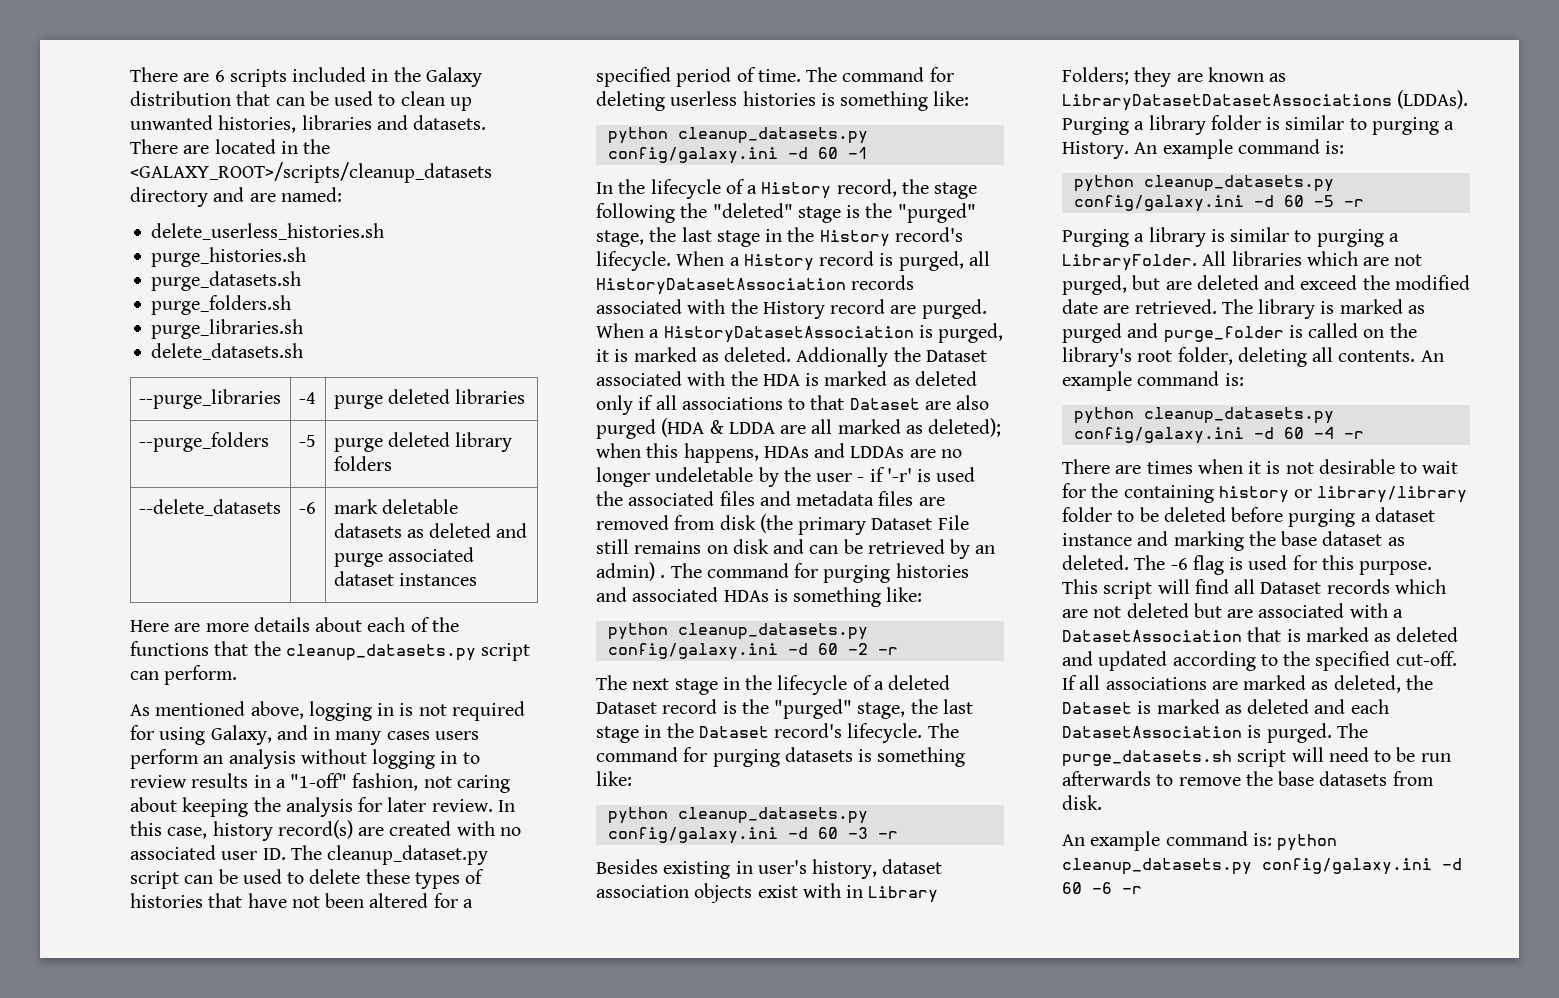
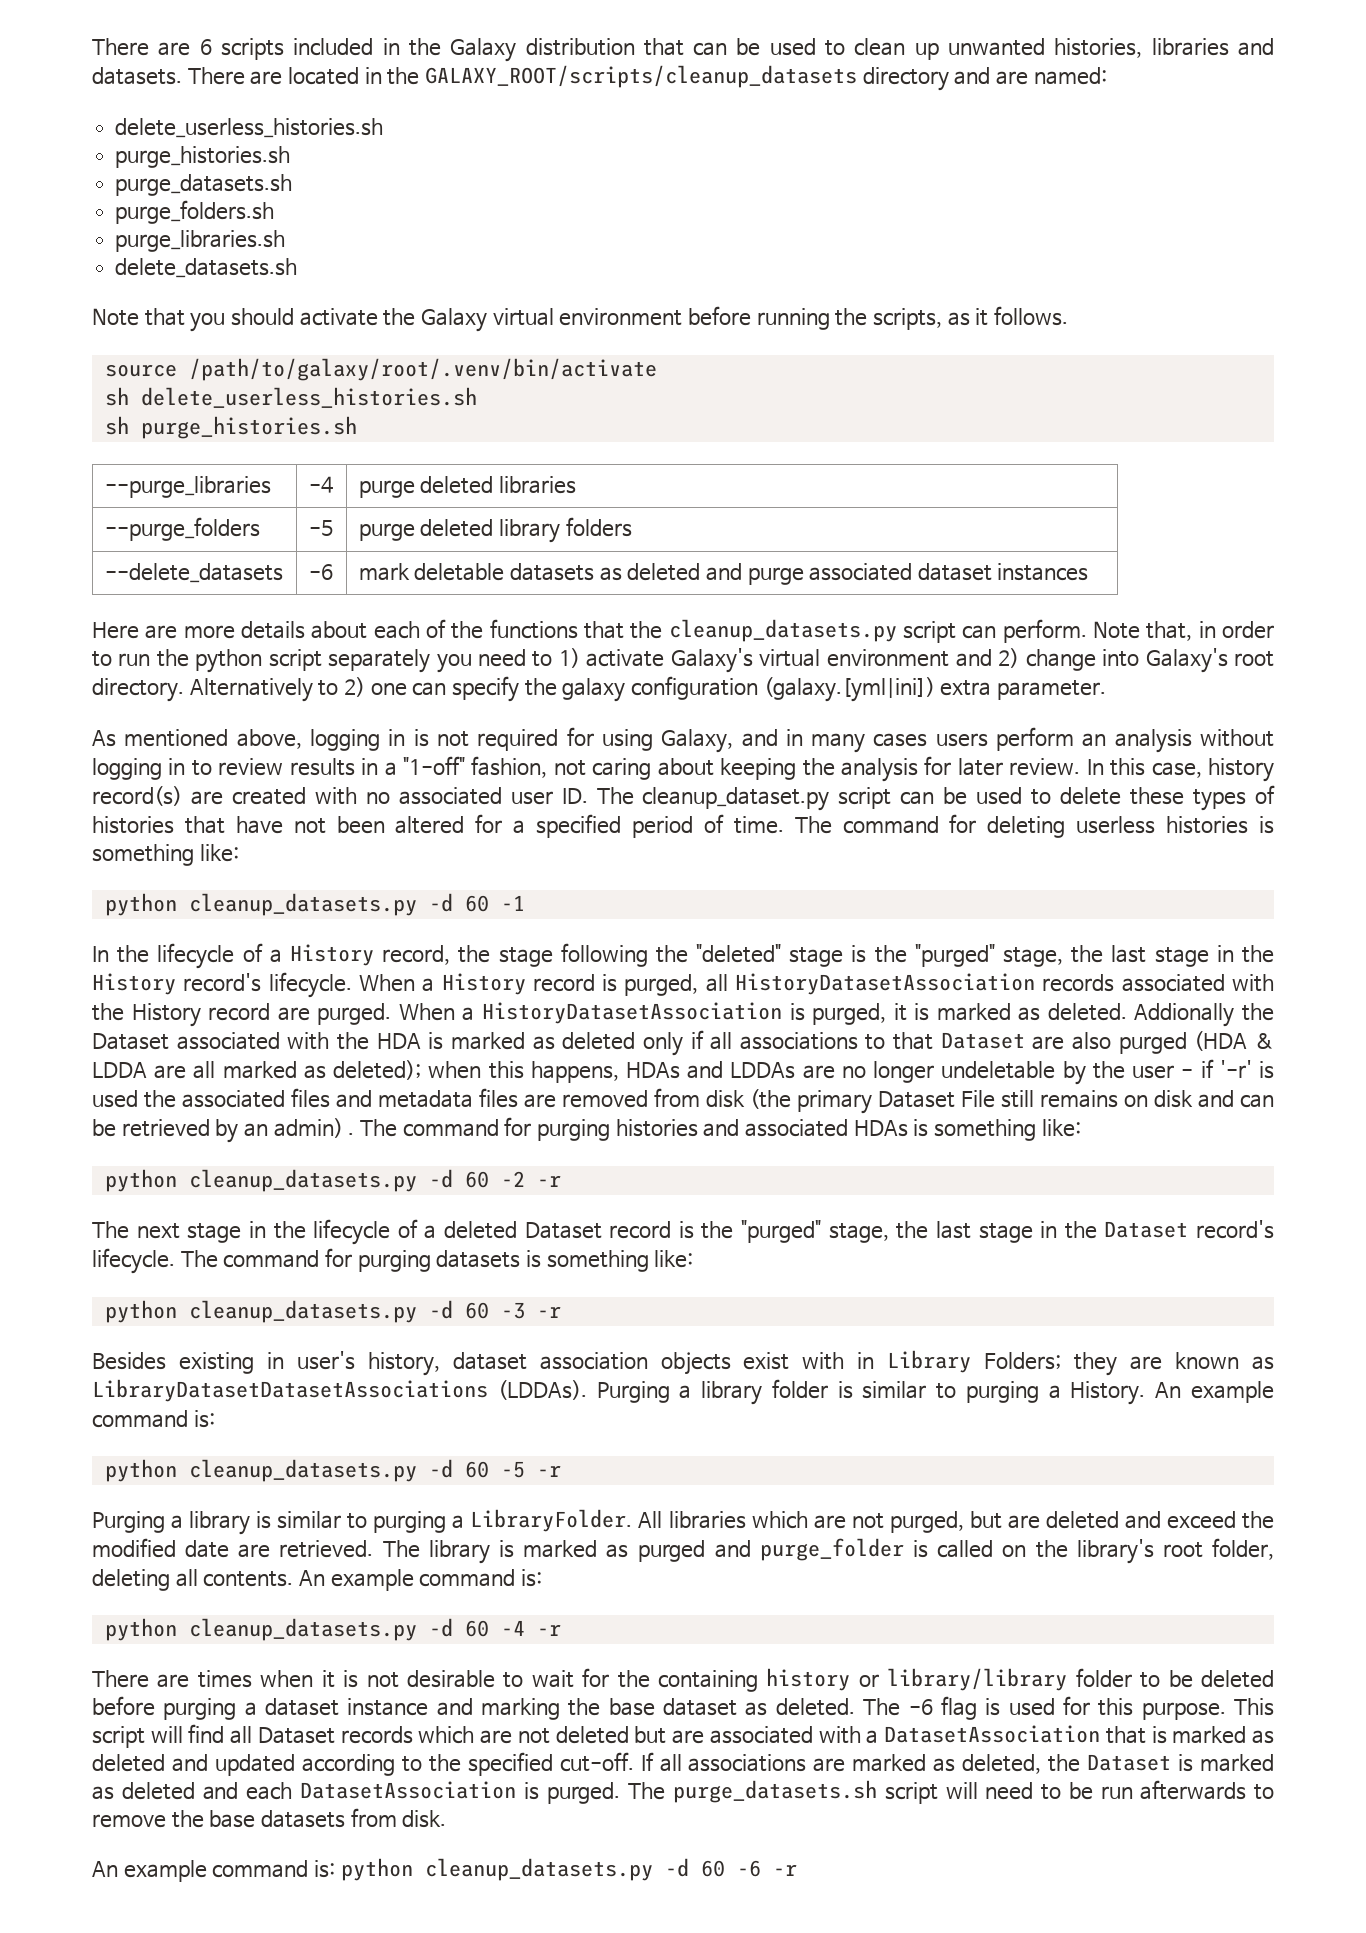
[130,162,492,183] <GALAXY_ROOT>/scripts/cleanup_datasets -> [424,65,857,88] GALAXY_ROOT/scripts/cleanup_datasets
(304, 351) none -> [92,306,1068,332] [104,358,657,381] [104,387,477,408] [104,416,357,439] // Note that you should activate the Galaxy virtual environment before running the scripts, as it follows. // source /path/to/galaxy/root/.venv/bin/activate // sh delete_userless_histories.sh // sh purge_histories.sh
(238, 675) none -> [1093,621,1275,641] [92,648,1275,673] [92,676,1106,702] Note that, in order to run the python script separately you need to 1) activate Galaxy's virtual environment and 2) change into Galaxy's root directory. Alternatively to 2) one can specify the galaxy configuration (galaxy.[yml|ini]) extra parameter.
[607,147,778,164] config/galaxy.ini -> (417, 904) none
[607,643,778,660] config/galaxy.ini -> (417, 1180) none
[607,827,778,844] config/galaxy.ini -> (417, 1311) none
[1073,195,1244,212] config/galaxy.ini -> (417, 1470) none
[1073,427,1244,444] config/galaxy.ini -> (417, 1629) none
[1262,858,1432,875] config/galaxy.ini -> (653, 1869) none

